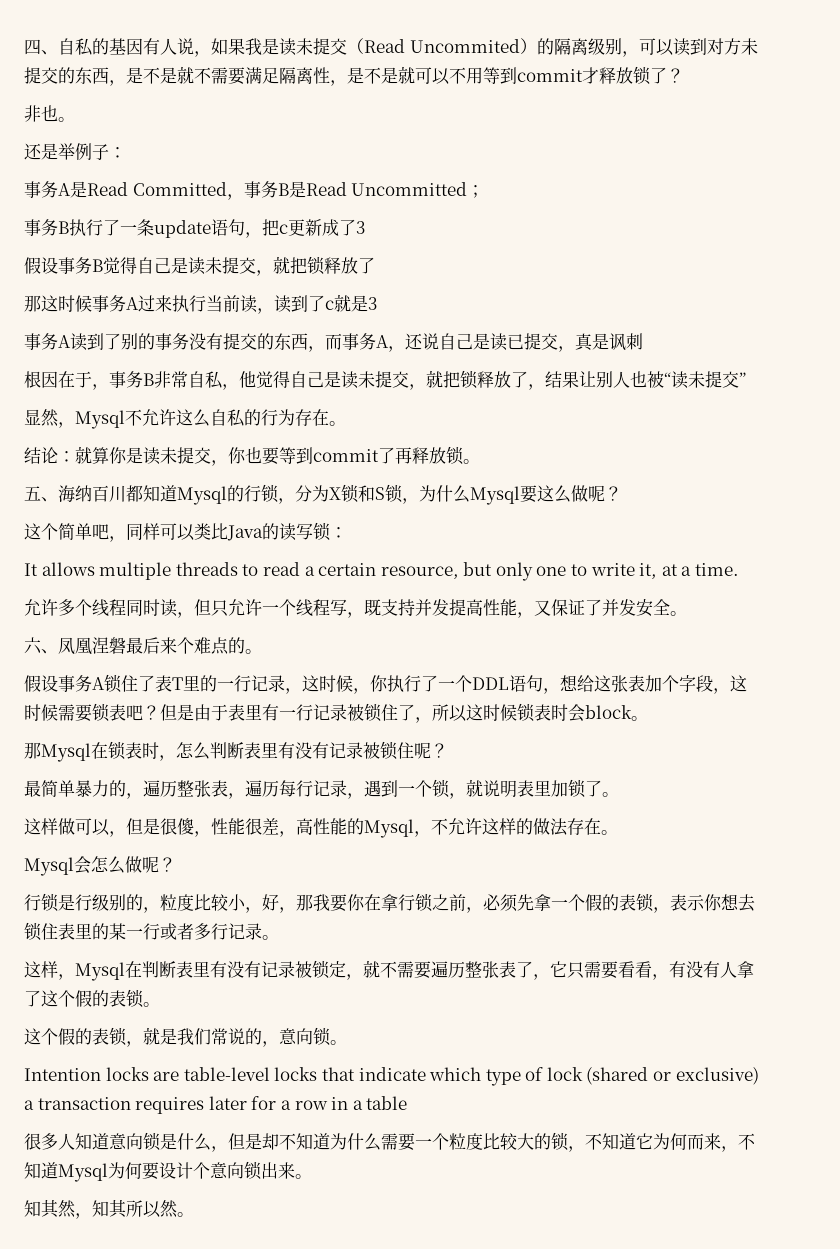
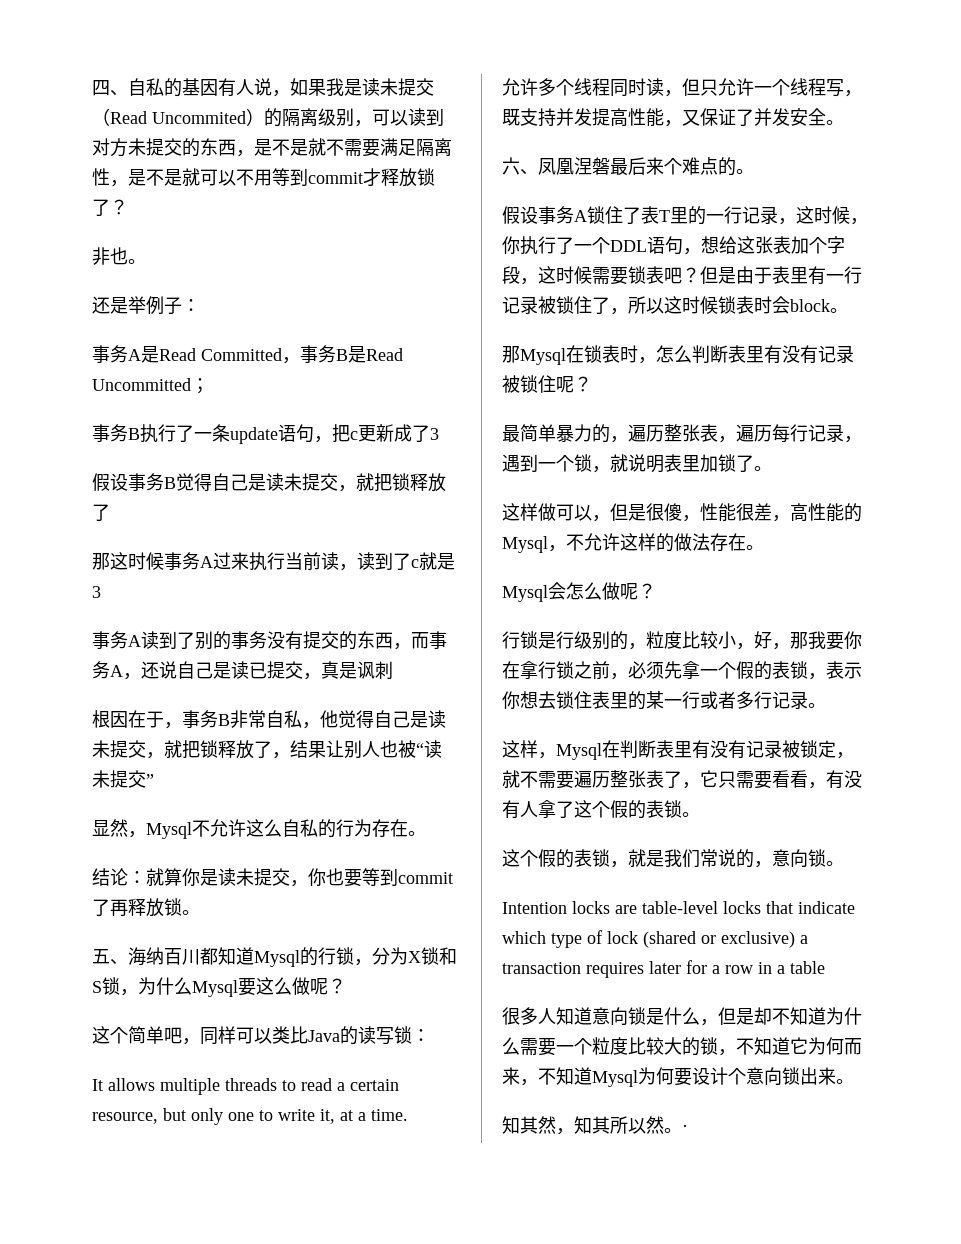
(194, 1214) none -> [682,1124,688,1132] ·

